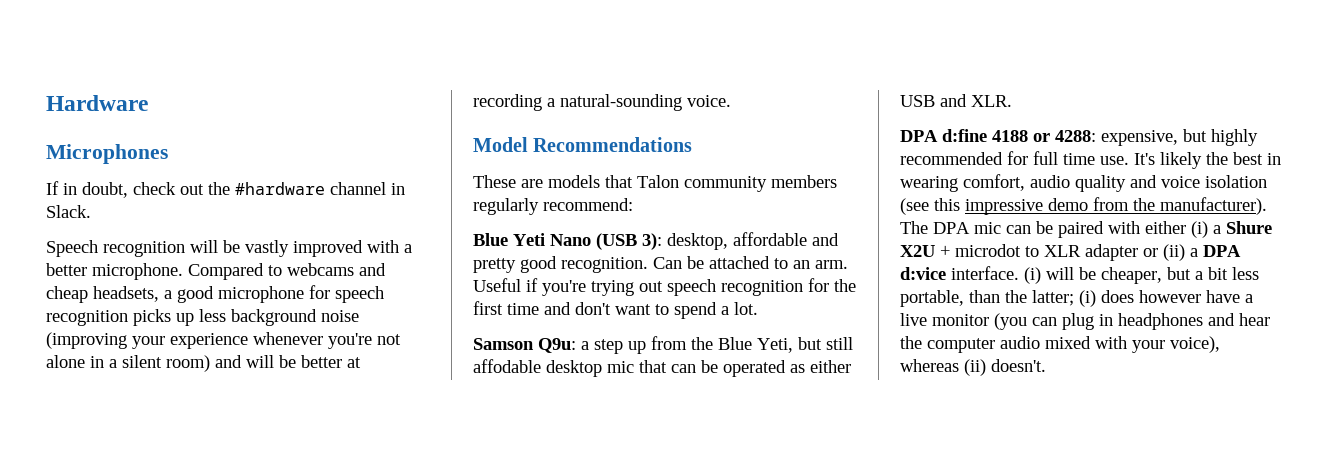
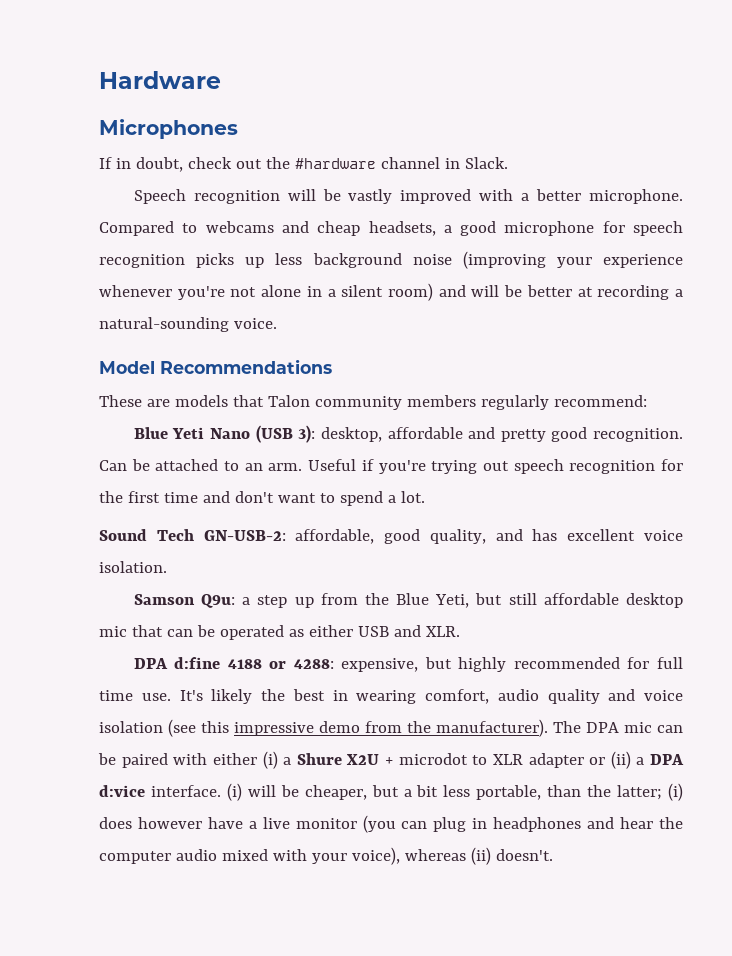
(758, 308) none -> [99,529,683,544] [99,561,167,573] // Sound Tech GN-USB-2: affordable, good quality, and has excellent voice isolation.
[473,359,541,373] affodable -> [543,593,619,605] affordable

